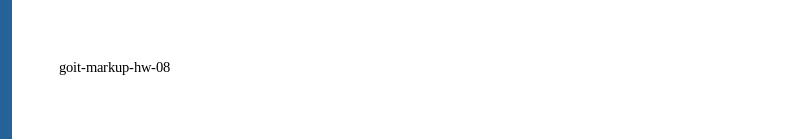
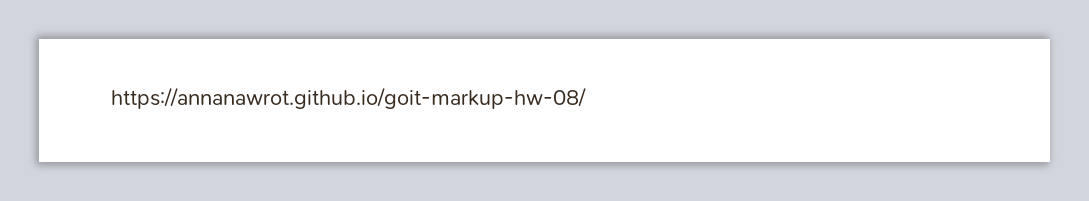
[59,62,170,75] goit-markup-hw-08 -> [111,87,586,109] https://annanawrot.github.io/goit-markup-hw-08/

